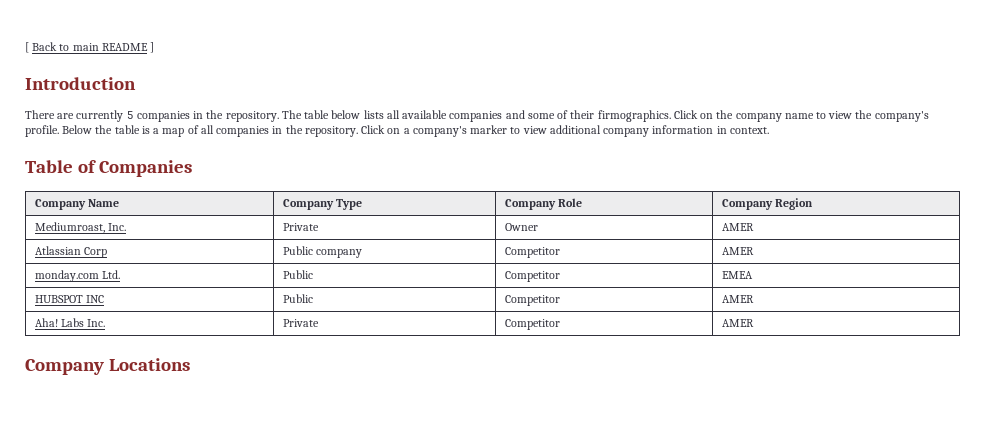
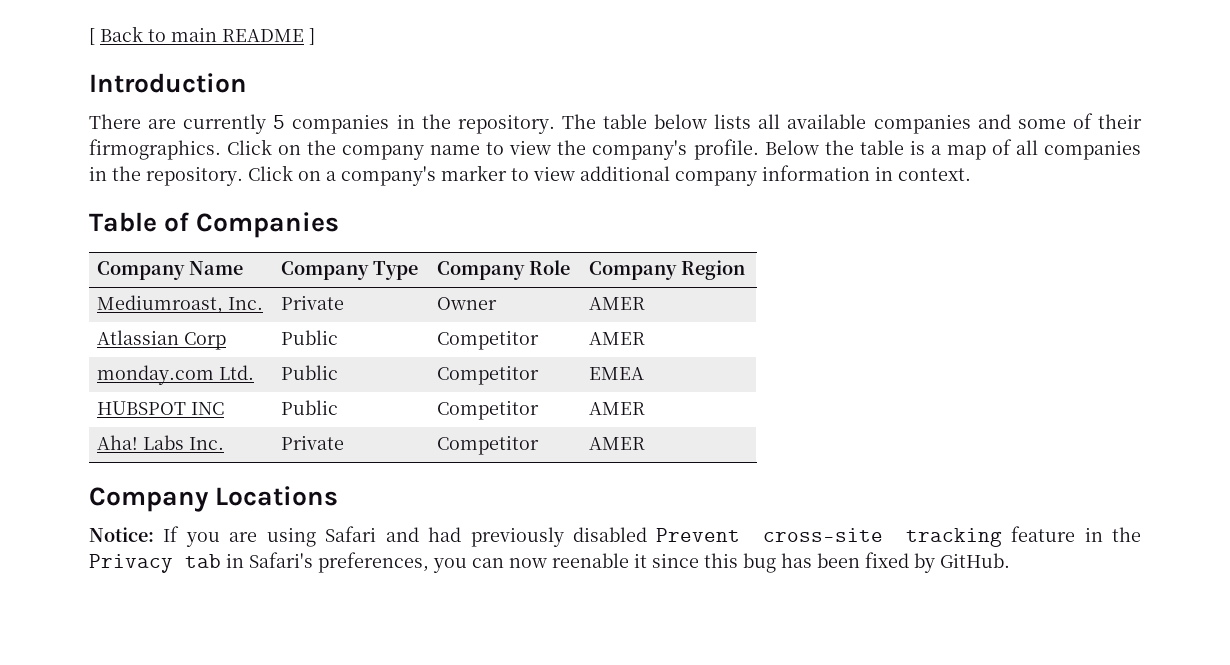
[315,249,362,258] company -> (339, 337) none
(190, 364) none -> [89,526,1141,547] [89,552,1010,573] // Notice: If you are using Safari and had previously disabled Prevent cross-site tracking feature in the Privacy tab in Safari's preferences, you can now reenable it since this bug has been fixed by GitHub.

